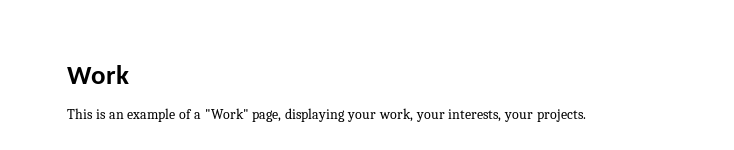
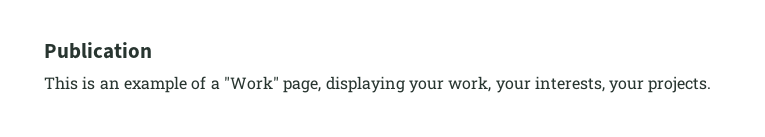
[67,65,129,84] Work -> [44,42,152,59] Publication

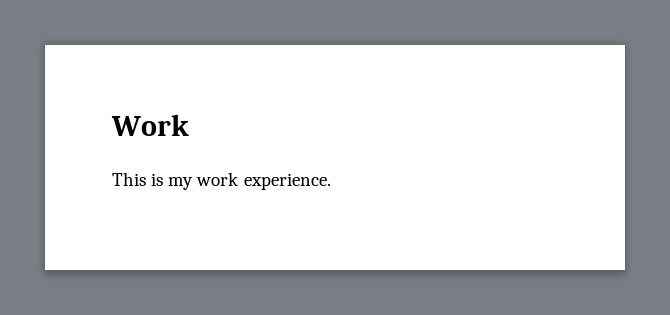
[44,42,152,59] Publication -> [111,114,189,136] Work
[99,76,712,93] an example of a "Work" page, displaying your work, your interests, your projects. -> [168,172,331,190] my work experience.

